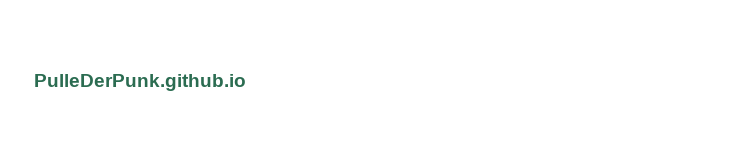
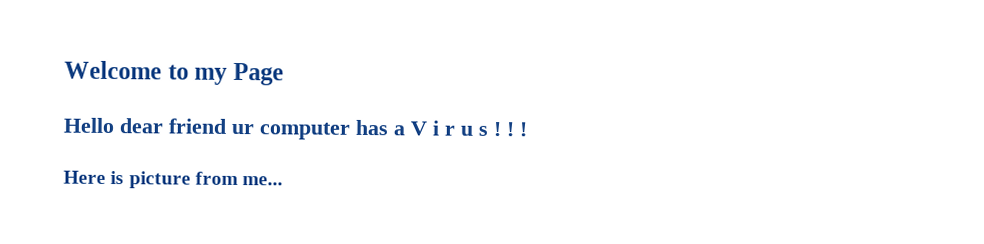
[34,74,246,91] PulleDerPunk.github.io -> [64,60,284,86] [63,117,527,140] [63,170,284,189] Welcome to my Page // Hello dear friend ur computer has a V i r u s ! ! ! // Here is picture from me...

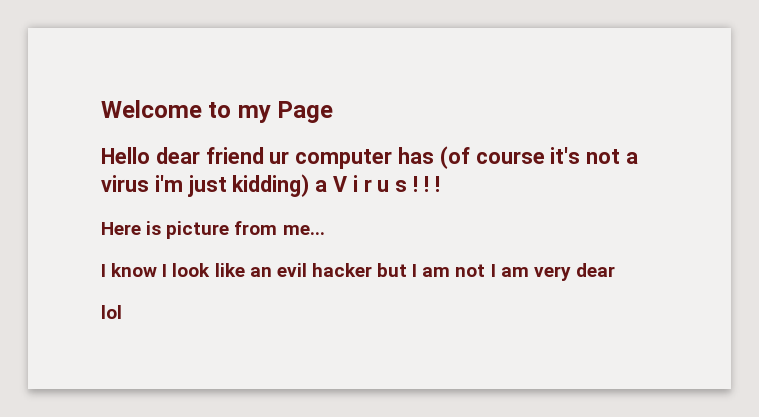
(389, 127) none -> [439,146,639,169] [101,174,310,197] (of course it's not a virus i'm just kidding)
(284, 181) none -> [101,263,615,281] [101,305,122,319] // I know I look like an evil hacker but I am not I am very dear // lol

